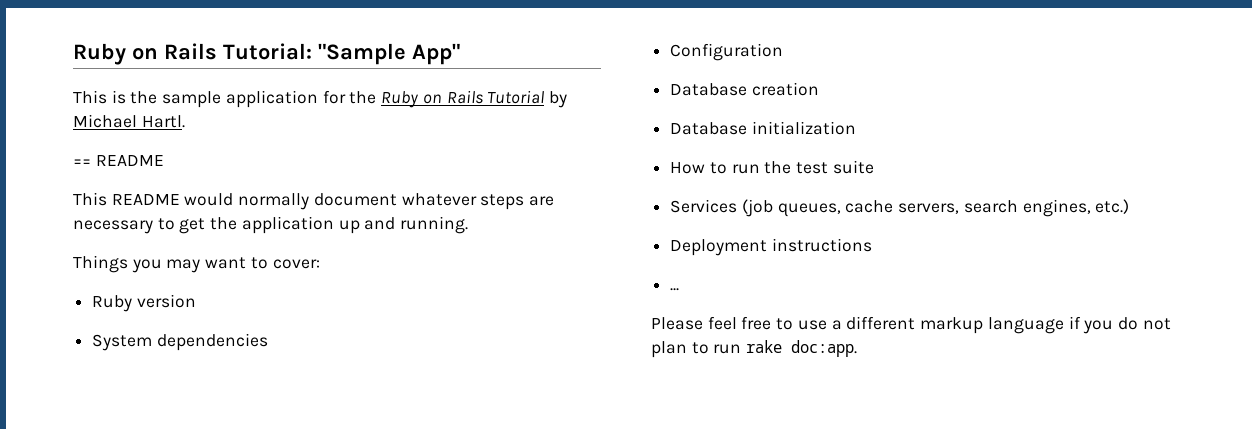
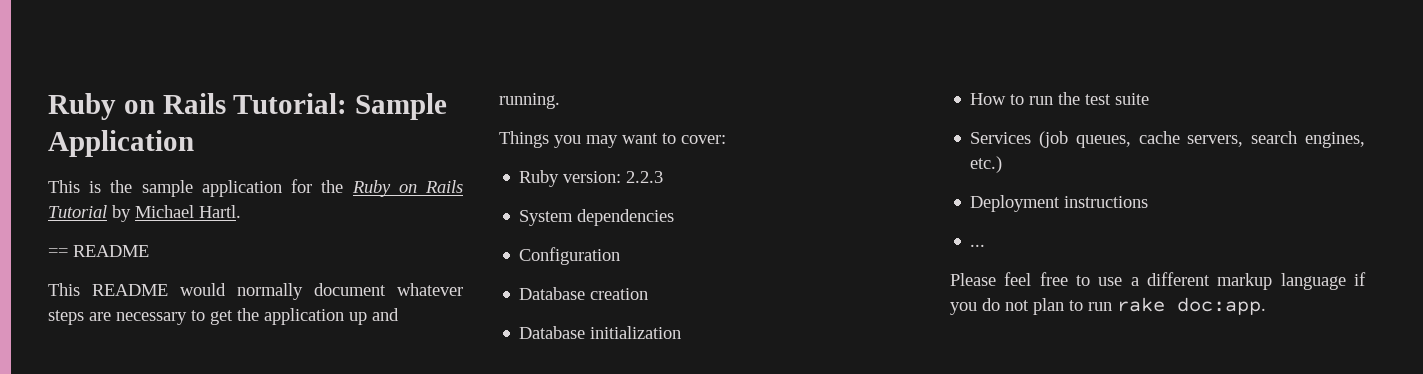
[318,43,460,65] "Sample App" -> [355,93,448,120] [48,130,194,157] Sample Application
[136,294,196,308] version -> [563,171,664,183] version: 2.2.3

